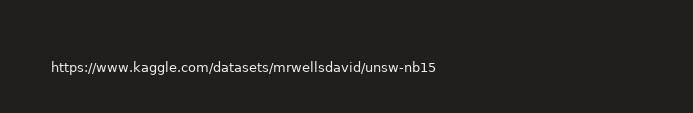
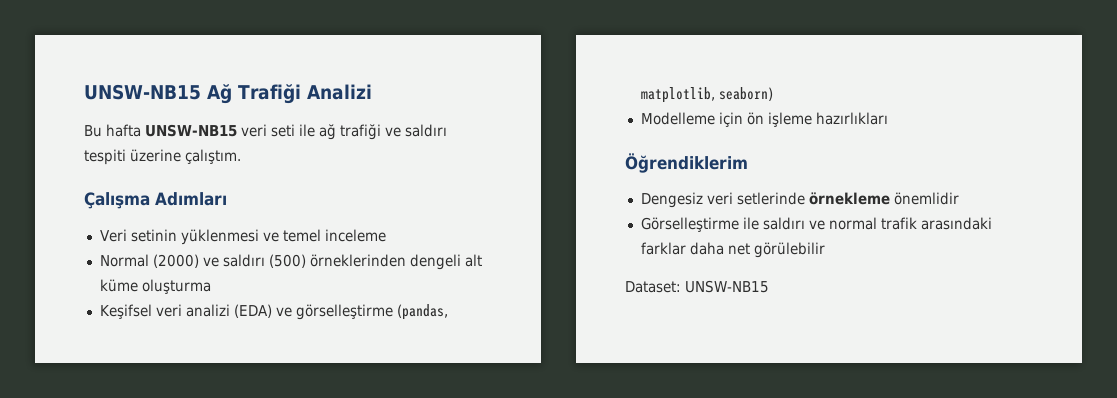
[51,61,436,75] https://www.kaggle.com/datasets/mrwellsdavid/unsw-nb15 -> [84,84,372,104] [84,124,447,140] [84,149,241,165] [84,192,227,209] [99,229,386,245] [99,254,482,270] [99,279,211,294] [99,304,448,320] [640,87,773,103] [640,112,888,127] [625,153,748,173] [640,192,959,208] [640,217,992,232] [640,242,825,258] [625,280,769,293] UNSW-NB15 Ağ Trafiği Analizi // Bu hafta UNSW-NB15 veri seti ile ağ trafiği ve saldırı tespiti üzerine çalıştım. // Çalışma Adımları // Veri setinin yüklenmesi ve temel inceleme // Normal (2000) ve saldırı (500) örneklerinden dengeli alt küme oluşturma // Keşifsel veri analizi (EDA) ve görselleştirme (pandas, matplotlib, seaborn) // Modelleme için ön işleme hazırlıkları // Öğrendiklerim // Dengesiz veri setlerinde örnekleme önemlidir // Görselleştirme ile saldırı ve normal trafik arasındaki farklar daha net görülebilir // Dataset: UNSW-NB15

